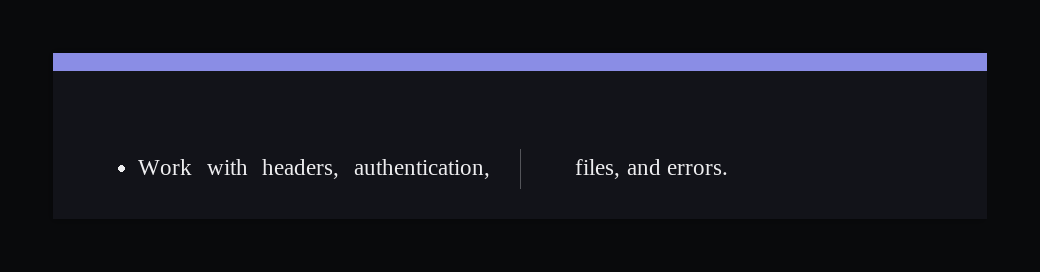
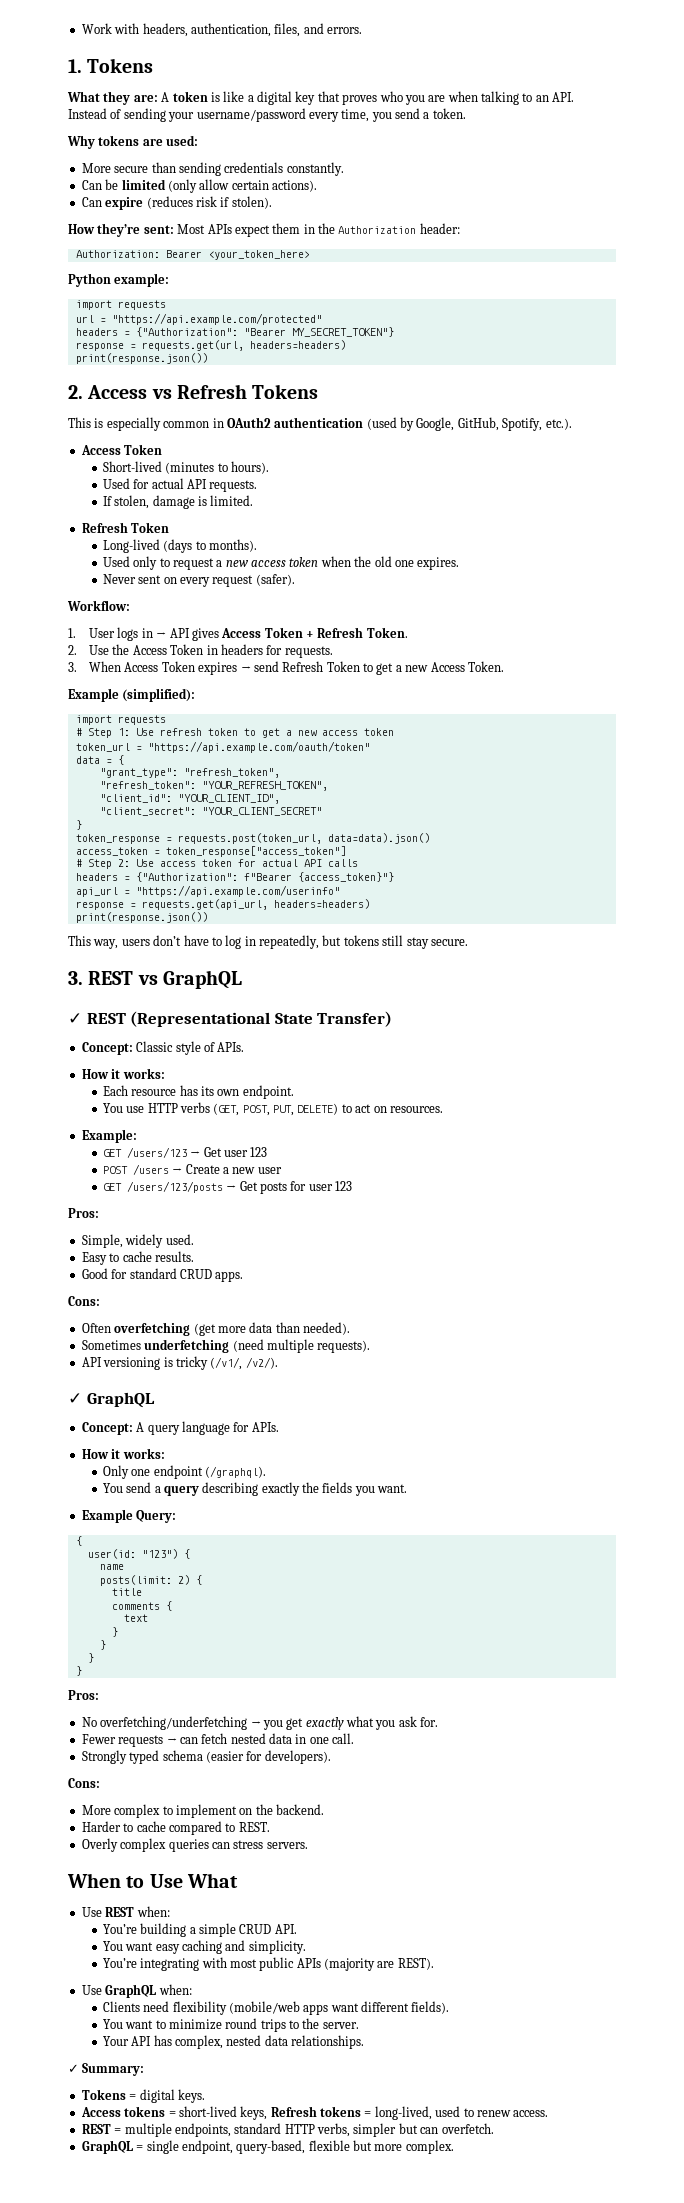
(728, 169) none -> [68,58,154,73] [67,91,575,105] [68,108,466,122] [67,135,199,149] [81,162,344,176] [81,179,317,193] [81,196,272,210] [68,223,460,237] [75,250,310,260] [68,273,170,287] [75,300,166,310] [75,313,322,325] [75,327,394,337] [75,340,346,351] [75,353,208,364] [68,384,319,399] [68,417,572,431] [80,444,163,455] [102,461,269,474] [102,478,258,492] [102,495,254,509] [81,522,170,533] [102,539,257,553] [102,556,460,570] [102,574,295,587] [67,600,130,611] [68,627,408,641] [68,644,333,658] [68,661,504,675] [68,688,196,702] [75,715,166,725] [75,728,394,738] [75,741,370,753] [75,755,124,765] [99,768,280,778] [99,781,328,791] [99,794,280,804] [99,807,322,816] [75,820,82,830] [75,833,430,844] [75,846,346,857] [75,859,358,869] [75,872,394,882] [75,885,340,897] [75,899,370,910] [75,912,208,923] [68,935,468,949] [68,970,242,989] [68,1011,393,1027] [81,1041,245,1055] [81,1068,165,1079] [102,1085,294,1099] [102,1102,443,1116] [81,1129,137,1143] [102,1147,268,1158] [102,1164,282,1175] [102,1181,353,1194] [68,1208,99,1218] [81,1234,194,1248] [81,1251,194,1265] [81,1268,244,1282] [68,1296,100,1306] [81,1322,350,1336] [81,1339,371,1353] [81,1356,278,1370] [68,1392,155,1408] [81,1421,279,1435] [81,1448,165,1459] [102,1465,266,1479] [102,1482,408,1496] [81,1509,177,1523] [75,1536,82,1546] [87,1549,190,1559] [99,1564,124,1570] [99,1575,202,1586] [111,1588,142,1596] [111,1601,172,1611] [123,1614,148,1622] [111,1627,118,1637] [99,1640,106,1650] [87,1653,94,1663] [75,1666,82,1676] [68,1690,99,1700] [81,1716,439,1730] [81,1733,355,1747] [81,1750,331,1764] [68,1778,100,1788] [81,1804,324,1818] [81,1821,270,1835] [81,1838,308,1852] [67,1873,238,1888] [81,1906,170,1917] [102,1923,297,1937] [102,1940,306,1954] [102,1957,434,1971] [81,1984,192,1998] [102,2001,450,2015] [102,2018,359,2032] [102,2035,365,2049] [68,2063,145,2076] [81,2089,205,2103] [80,2106,549,2120] [81,2123,494,2137] [81,2140,454,2154] // 1. Tokens // What they are: A token is like a digital key that proves who you are when talking to an API. Instead of sending your username/password every time, you send a token. // Why tokens are used: // More secure than sending credentials constantly. // Can be limited (only allow certain actions). // Can expire (reduces risk if stolen). // How they’re sent: Most APIs expect them in the Authorization header: // Authorization: Bearer <your_token_here> // Python example: // import requests // url = "https://api.example.com/protected" // headers = {"Authorization": "Bearer MY_SECRET_TOKEN"} // response = requests.get(url, headers=headers) // print(response.json()) // 2. Access vs Refresh Tokens // This is especially common in OAuth2 authentication (used by Google, GitHub, Spotify, etc.). // Access Token // Short-lived (minutes to hours). // Used for actual API requests. // If stolen, damage is limited. // Refresh Token // Long-lived (days to months). // Used only to request a new access token when the old one expires. // Never sent on every request (safer). // Workflow: // 1. User logs in → API gives Access Token + Refresh Token. // 2. Use the Access Token in headers for requests. // 3. When Access Token expires → send Refresh Token to get a new Access Token. // Example (simplified): // import requests // # Step 1: Use refresh token to get a new access token // token_url = "https://api.example.com/oauth/token" // data = { // "grant_type": "refresh_token", // "refresh_token": "YOUR_REFRESH_TOKEN", // "client_id": "YOUR_CLIENT_ID", // "client_secret": "YOUR_CLIENT_SECRET" // } // token_response = requests.post(token_url, data=data).json() // access_token = token_response["access_token"] // # Step 2: Use access token for actual API calls // headers = {"Authorization": f"Bearer {access_token}"} // api_url = "https://api.example.com/userinfo" // response = requests.get(api_url, headers=headers) // print(response.json()) // This way, users don’t have to log in repeatedly, but tokens still stay secure. // 3. REST vs GraphQL // ✓ REST (Representational State Transfer) // Concept: Classic style of APIs. // How it works: // Each resource has its own endpoint. // You use HTTP verbs (GET, POST, PUT, DELETE) to act on resources. // Example: // GET /users/123 → Get user 123 // POST /users → Create a new user // GET /users/123/posts → Get posts for user 123 // Pros: // Simple, widely used. // Easy to cache results. // Good for standard CRUD apps. // Cons: // Often overfetching (get more data than needed). // Sometimes underfetching (need multiple requests). // API versioning is tricky (/v1/, /v2/). // ✓ GraphQL // Concept: A query language for APIs. // How it works: // Only one endpoint (/graphql). // You send a query describing exactly the fields you want. // Example Query: // { // user(id: "123") { // name // posts(limit: 2) { // title // comments { // text // } // } // } // } // Pros: // No overfetching/underfetching → you get exactly what you ask for. // Fewer requests → can fetch nested data in one call. // Strongly typed schema (easier for developers). // Cons: // More complex to implement on the backend. // Harder to cache compared to REST. // Overly complex queries can stress servers. // When to Use What // Use REST when: // You’re building a simple CRUD API. // You want easy caching and simplicity. // You’re integrating with most public APIs (majority are REST). // Use GraphQL when: // Clients need flexibility (mobile/web apps want different fields). // You want to minimize round trips to the server. // Your API has complex, nested data relationships. // ✓ Summary: // Tokens = digital keys. // Access tokens = short-lived keys, Refresh tokens = long-lived, used to renew access. // REST = multiple endpoints, standard HTTP verbs, simpler but can overfetch. // GraphQL = single endpoint, query-based, flexible but more complex.

